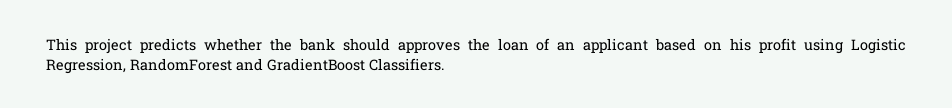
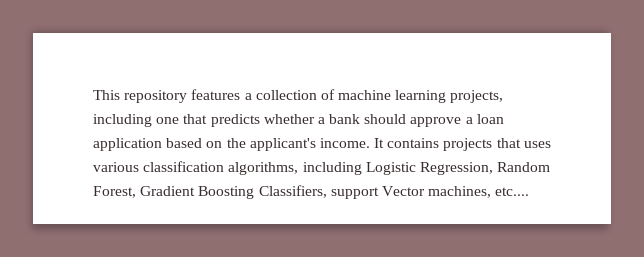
[84,38,132,54] project -> [124,89,504,103] [93,114,208,127] repository features a collection of machine learning projects, including one that
[269,38,292,51] the -> [317,117,325,124] a
[397,38,907,54] [46,58,444,74] approves the loan of an applicant based on his profit using Logistic Regression, RandomForest and GradientBoost Classifiers. -> [410,114,504,127] [93,138,551,151] [93,161,551,175] [93,185,530,199] approve a loan application based on the applicant's income. It contains projects that uses various classification algorithms, including Logistic Regression, Random Forest, Gradient Boosting Classifiers, support Vector machines, etc....

